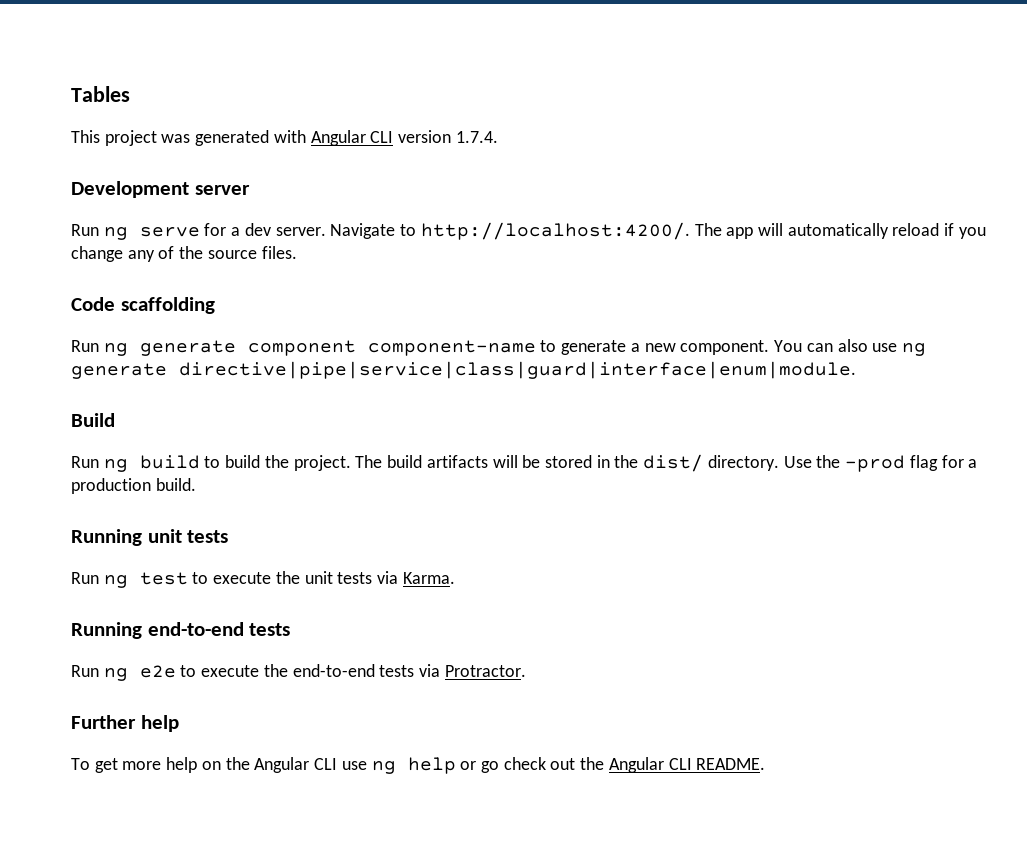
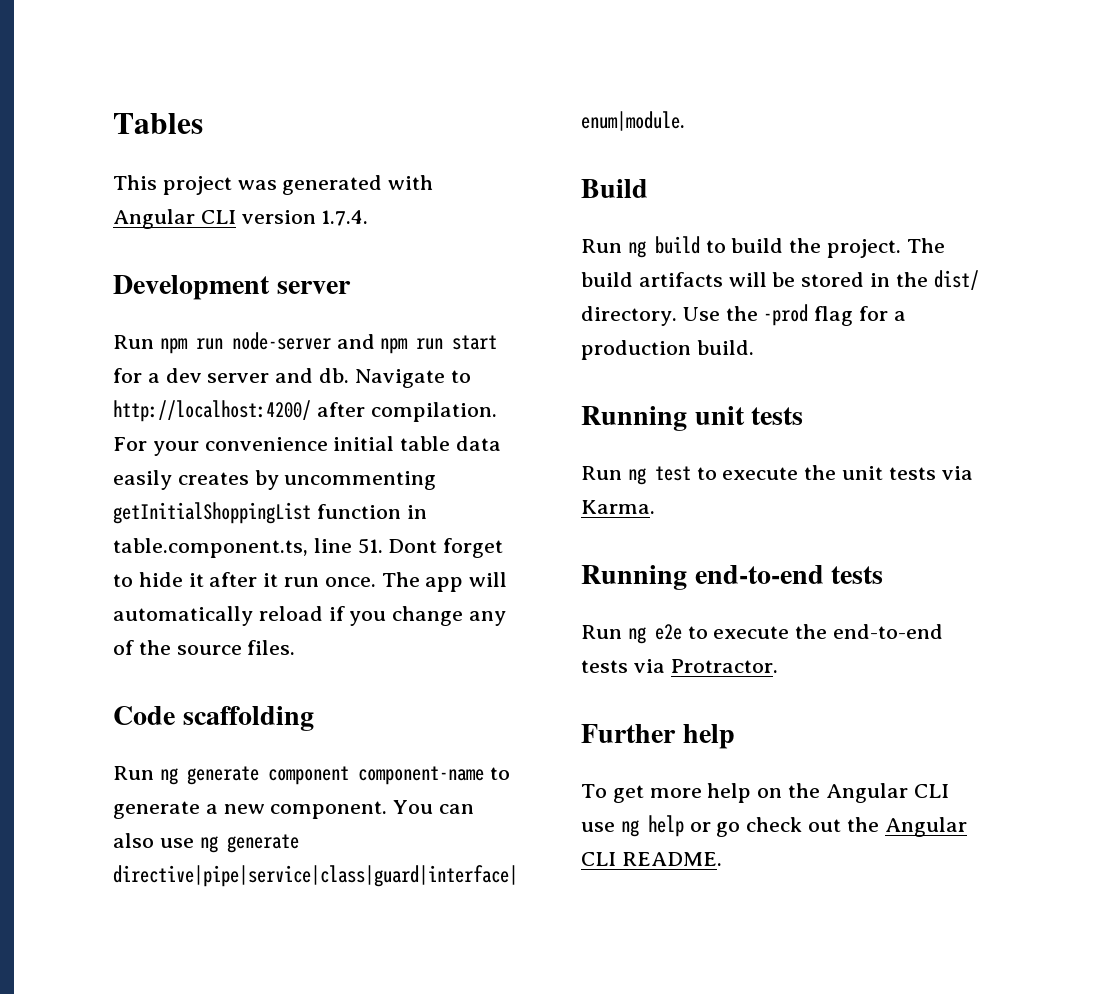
[103,222,690,240] ng serve for a dev server. Navigate to http://localhost:4200/. -> [159,332,498,354] [113,368,471,388] [113,400,497,422] [113,436,502,456] [113,470,437,490] [113,502,427,524] [113,538,504,558] [113,572,376,587] npm run node-server and npm run start for a dev server and db. Navigate to http://localhost:4200/ after compilation. For your convenience initial table data easily creates by uncommenting getInitialShoppingList function in table.component.ts, line 51. Dont forget to hide it after it run once.

